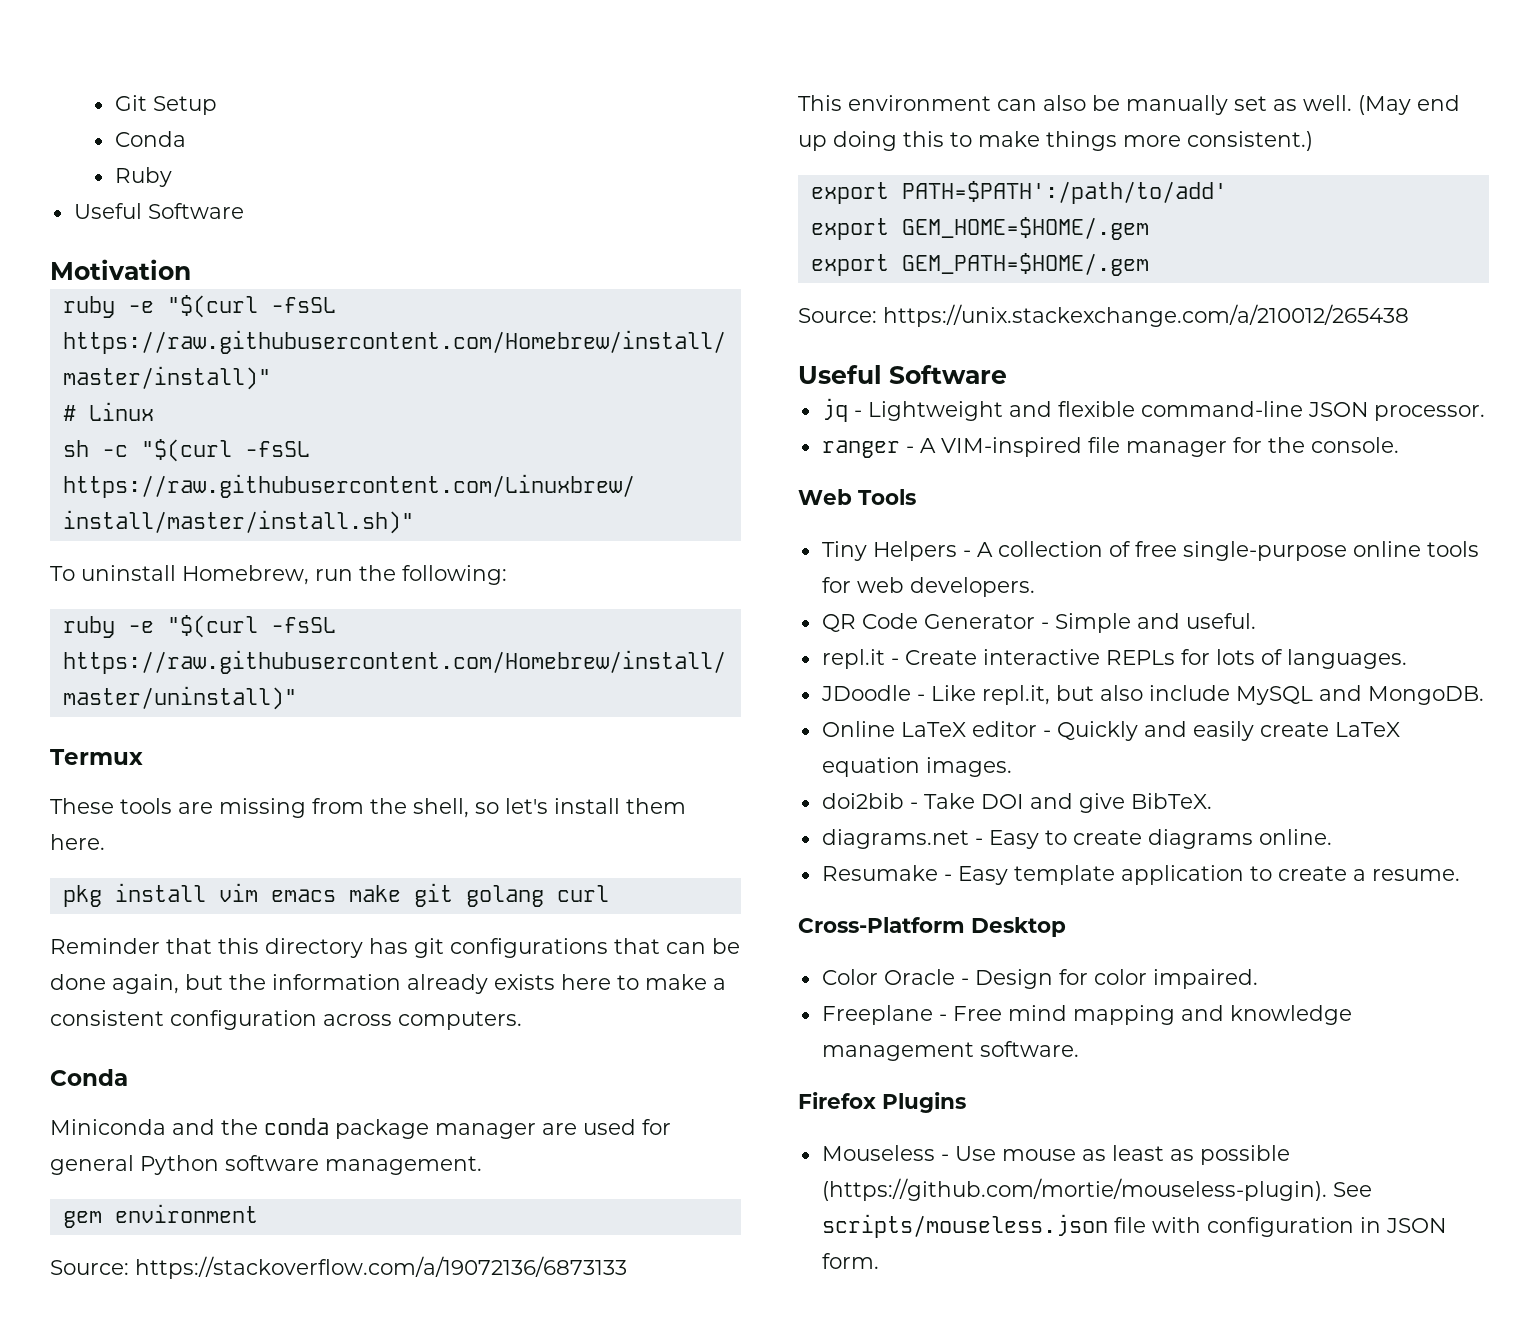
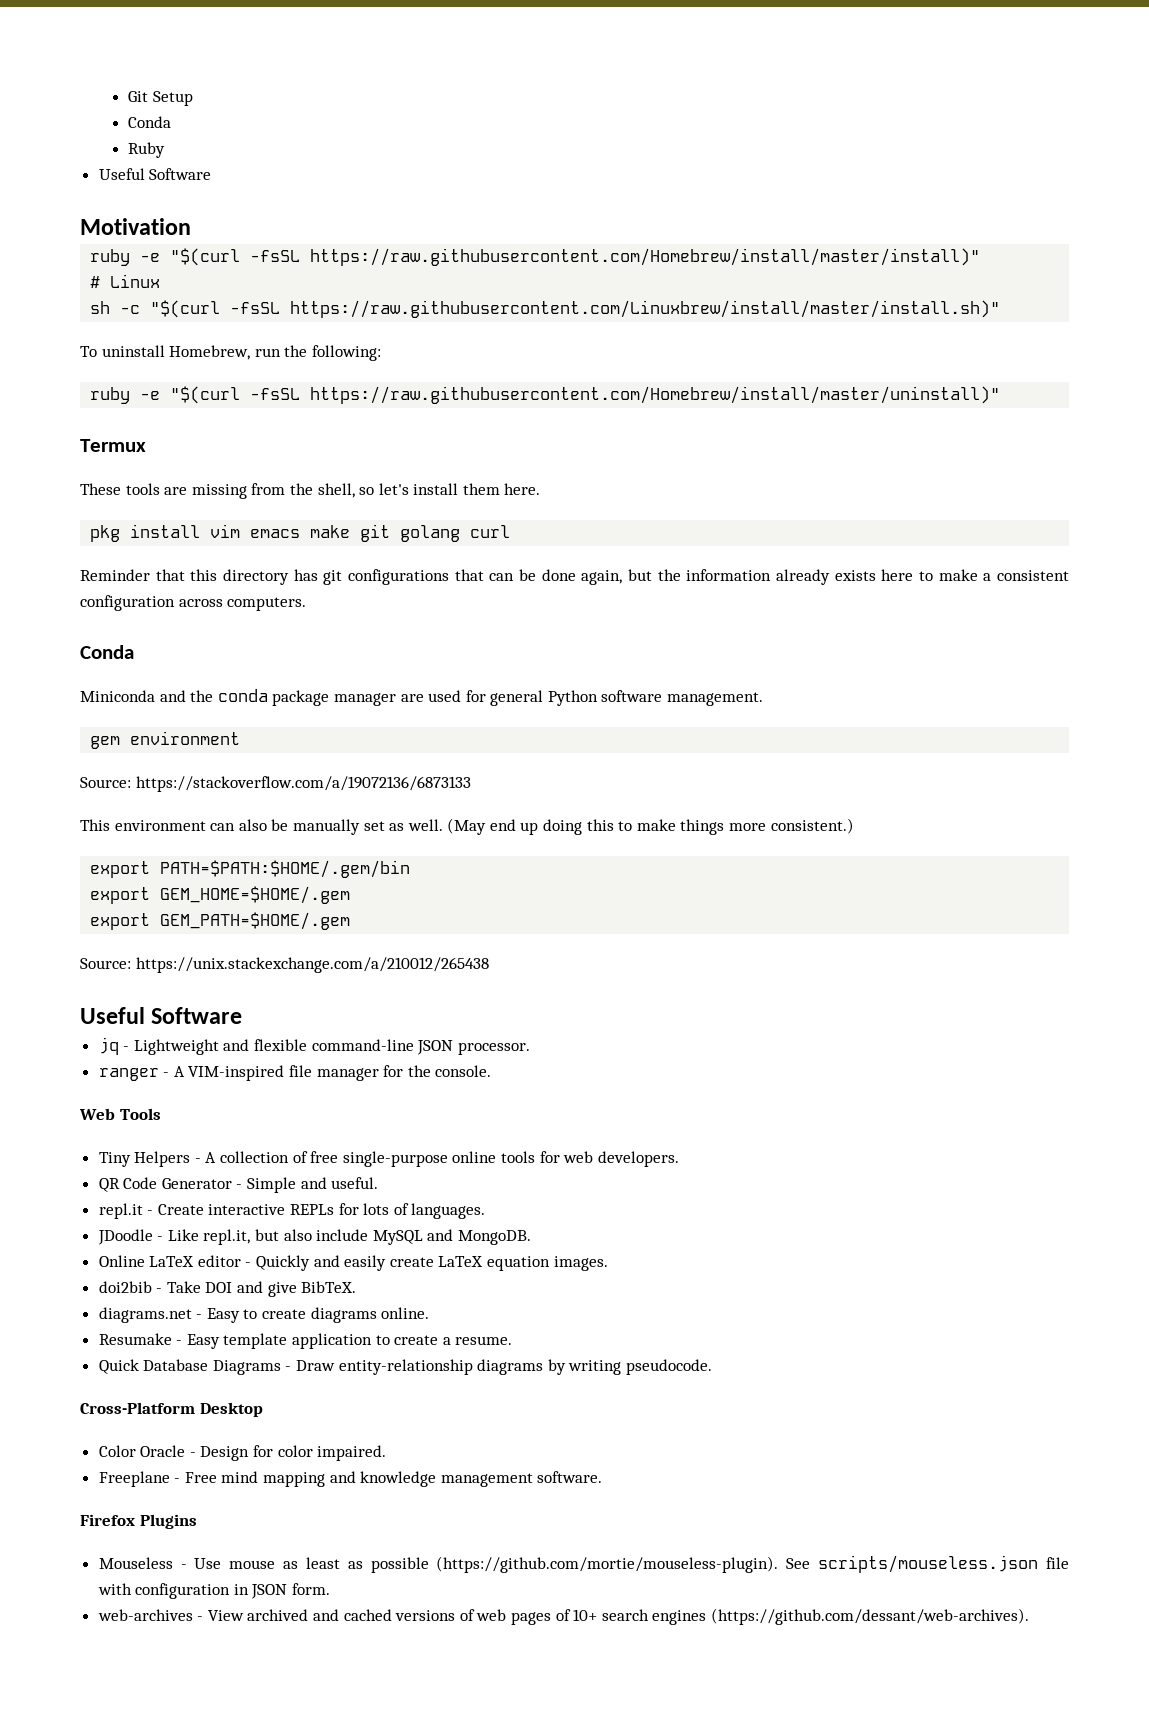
[901,181,1227,204] PATH=$PATH':/path/to/add' -> [160,860,411,878] PATH=$PATH:$HOME/.gem/bin
(1460, 875) none -> [98,1359,713,1375] // Quick Database Diagrams - Draw entity-relationship diagrams by writing pseudocode.
(879, 1261) none -> [97,1608,1029,1625] // web-archives - View archived and cached versions of web pages of 10+ search engines (https://github.com/dessant/web-archives).

